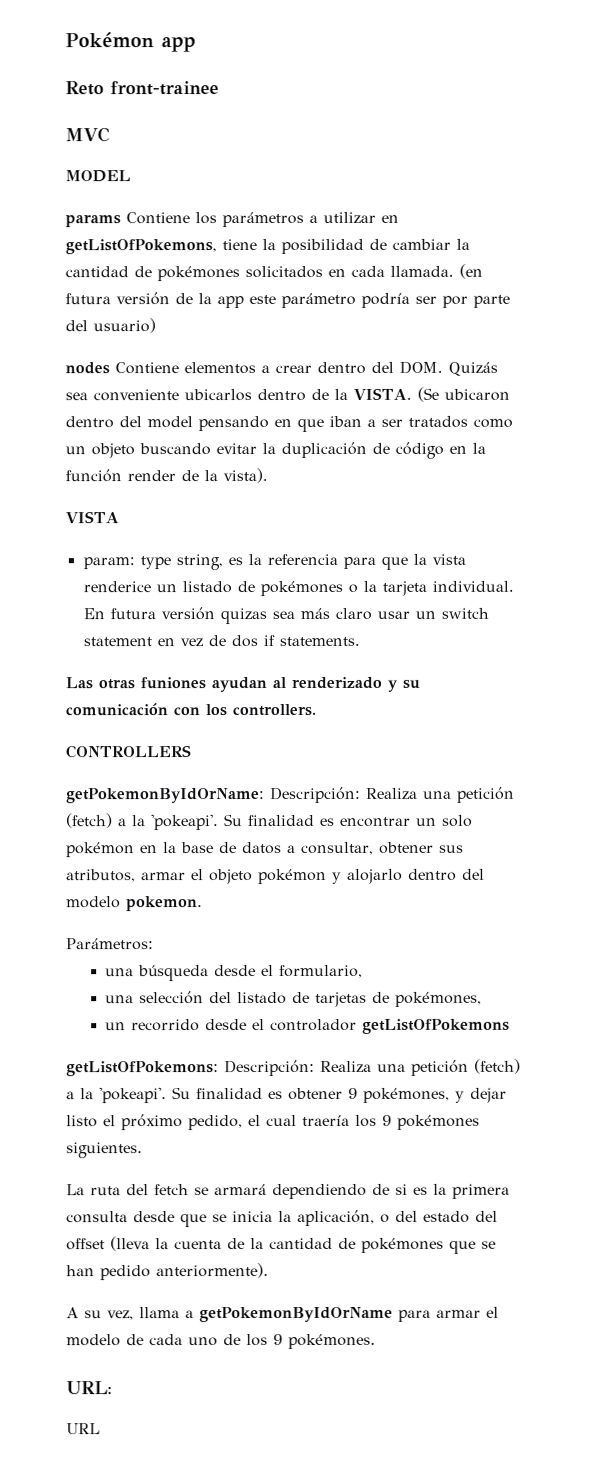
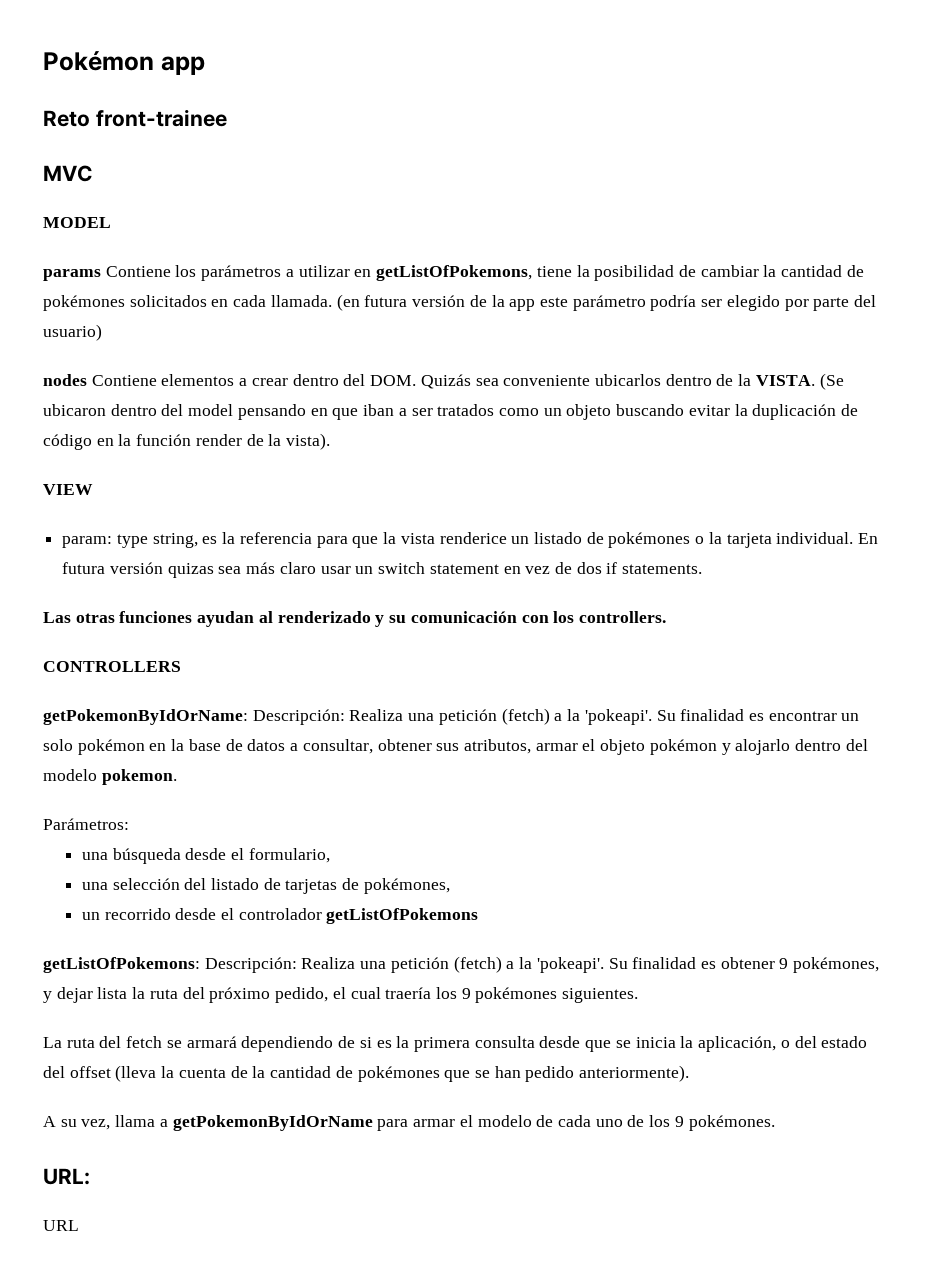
(437, 299) none -> [726,295,780,311] elegido
[65,511,119,524] VISTA -> [43,484,93,495] VIEW
[140,677,206,690] funiones -> [119,611,193,623] funciones
[66,1115,116,1128] listo el -> [97,987,205,999] lista la ruta del

